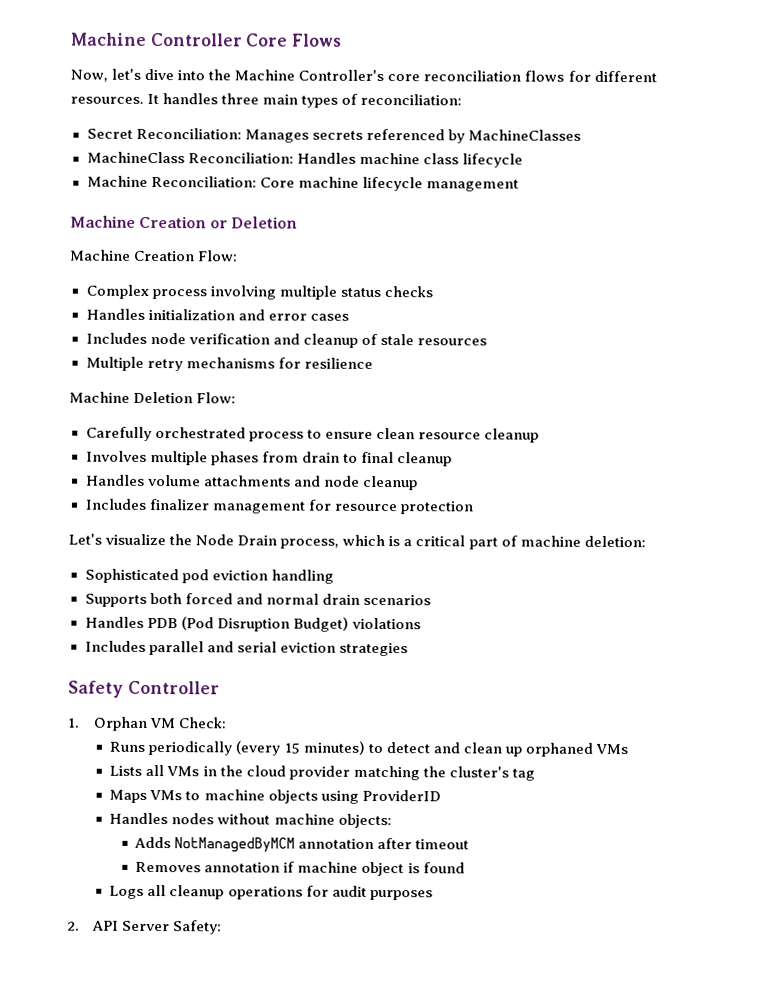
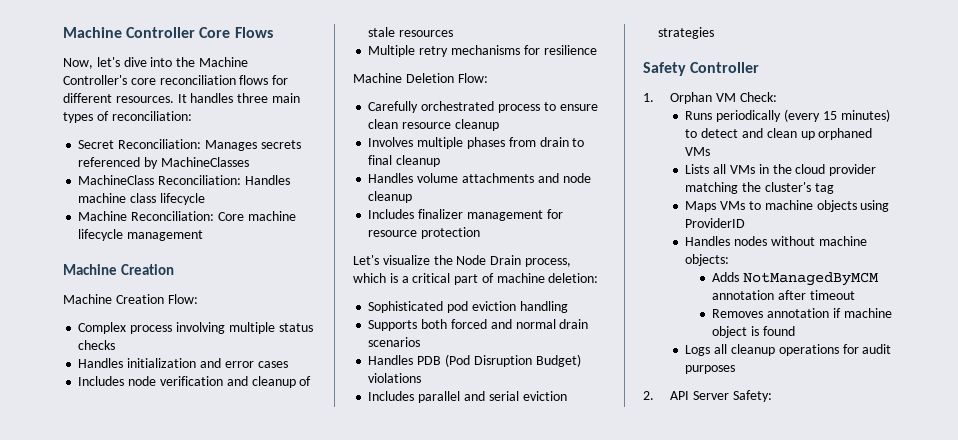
[209,216,298,229] or Deletion -> (174, 269) none

